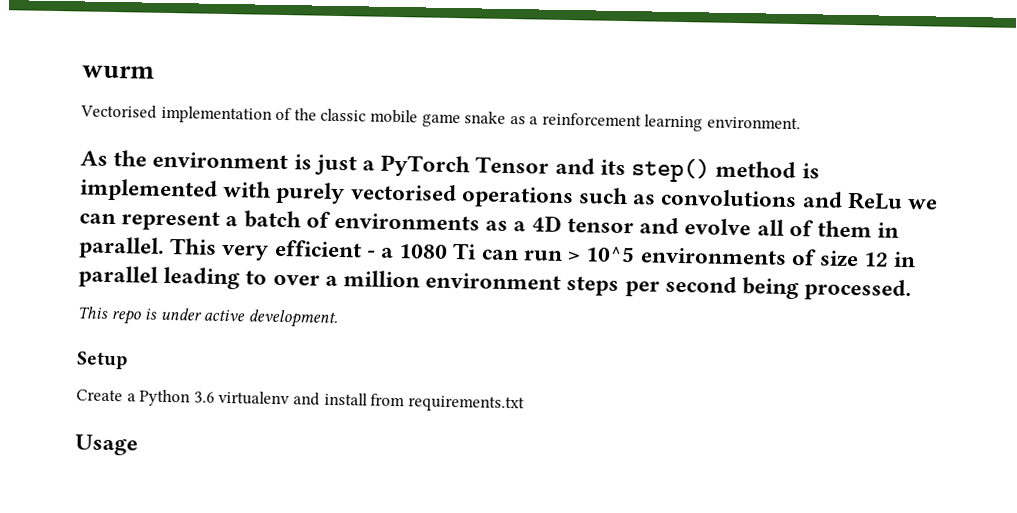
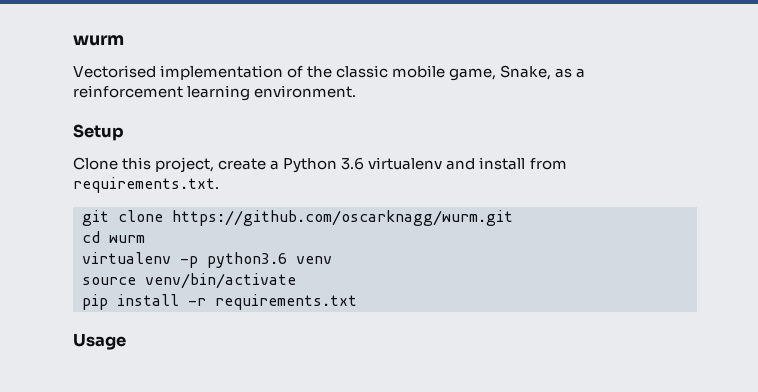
[421,111,507,128] game snake -> [449,65,552,81] game, Snake,
[80,150,820,183] [79,178,939,210] [79,210,900,238] [78,236,917,268] [78,265,913,302] [77,306,339,329] [76,351,128,370] [76,389,123,402] As the environment is just a PyTorch Tensor and its step() method is implemented with purely vectorised operations such as convolutions and ReLu we can represent a batch of environments as a 4D tensor and evolve all of them in parallel. This very efficient - a 1080 Ti can run > 10^5 environments of size 12 in parallel leading to over a million environment steps per second being processed. // This repo is under active development. // Setup // Create -> [73,124,124,141] [73,157,267,173] Setup // Clone this project, create
(406, 400) none -> [73,177,219,193] [82,210,513,226] [82,231,145,243] [82,252,332,268] [82,273,296,289] [82,294,206,310] requirements.txt. // git clone https://github.com/oscarknagg/wurm.git // cd wurm // virtualenv -p python3.6 venv // source venv/bin/activate // pip install -r

